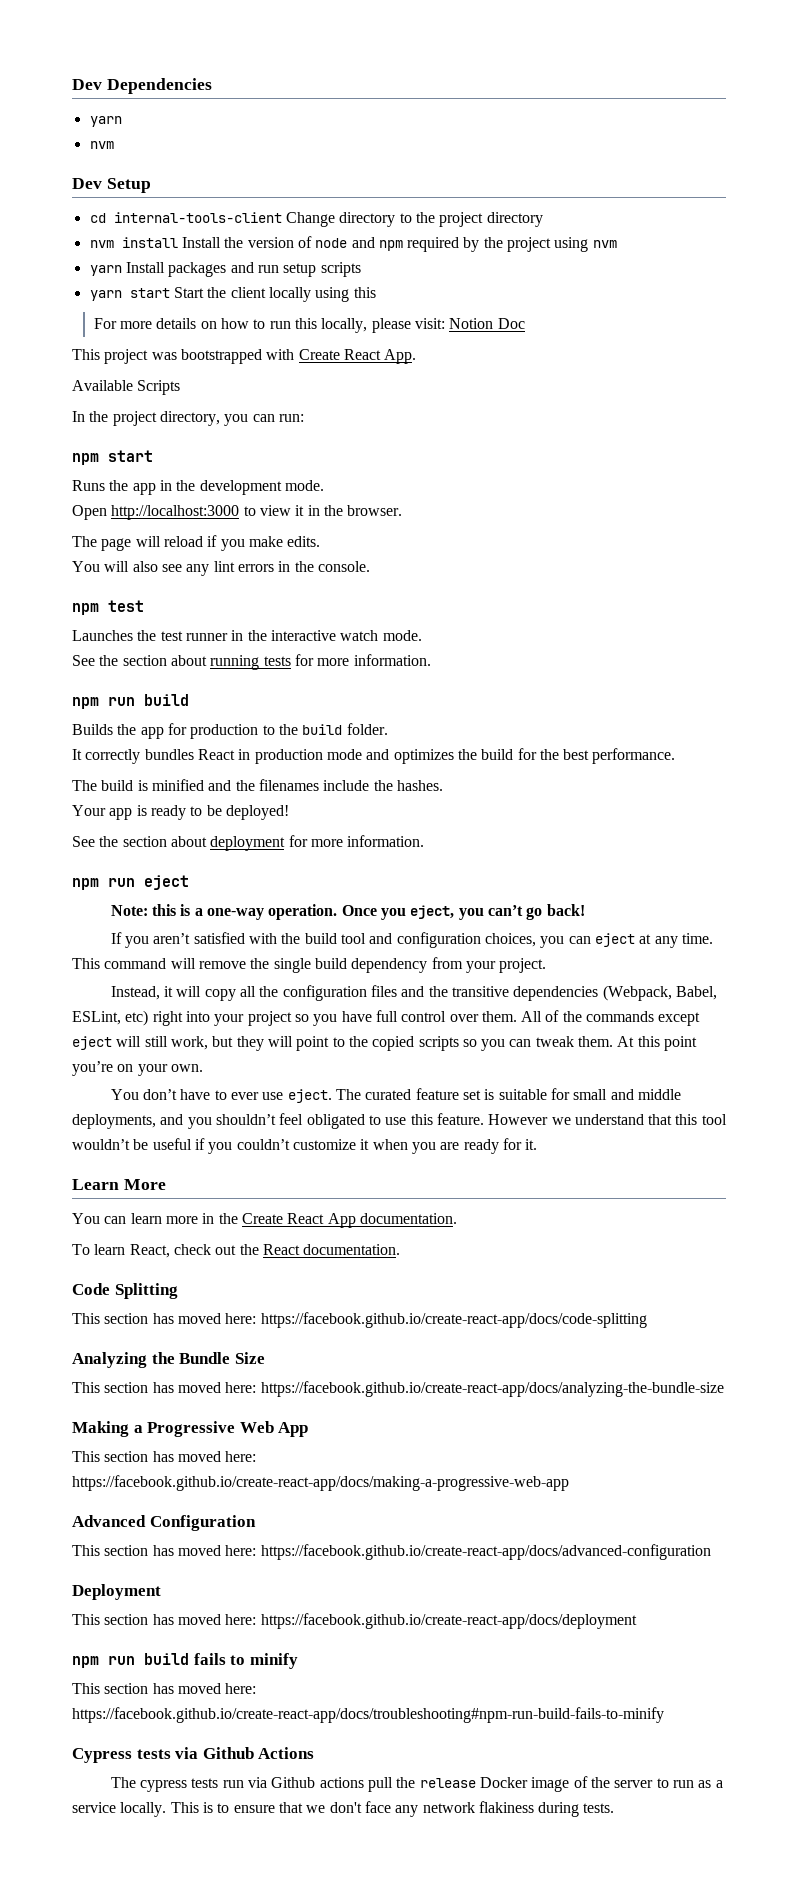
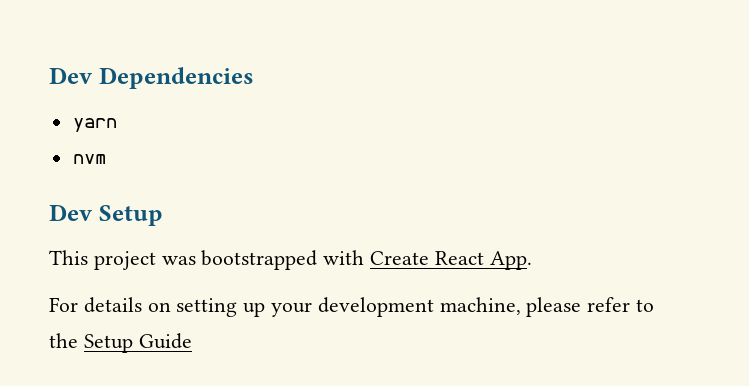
[89,212,543,227] [89,236,617,252] [89,262,361,277] [89,287,376,302] [93,318,525,333] // cd internal-tools-client Change directory to the project directory // nvm install Install the version of node and npm required by the project using nvm // yarn Install packages and run setup scripts // yarn start Start the client locally using this // For more details on how to run this locally, please visit: Notion Doc -> (163, 215) none
[72,380,181,395] [72,411,304,426] [72,450,153,465] [72,480,324,495] [72,505,403,520] [72,535,321,551] [72,561,370,576] [72,600,144,615] [72,630,422,641] [72,654,431,670] [72,694,189,709] [72,723,388,739] [72,748,676,764] [72,779,443,791] [72,805,289,820] [72,835,425,851] [72,875,189,890] [110,904,585,920] [110,932,713,948] [72,957,547,973] [110,985,717,1001] [72,1010,701,1026] [72,1036,698,1051] [72,1061,203,1076] [110,1088,681,1103] [72,1113,727,1129] [72,1138,538,1154] [72,1179,166,1190] [72,1213,457,1228] [72,1244,401,1258] [72,1283,178,1299] [72,1312,647,1328] [72,1352,265,1368] [72,1381,724,1397] [72,1421,309,1437] [72,1451,257,1462] [72,1475,569,1491] [72,1515,256,1531] [72,1544,711,1560] [72,1584,161,1600] [72,1613,637,1629] [72,1653,298,1669] [72,1683,257,1694] [72,1707,664,1723] [72,1747,315,1763] [110,1776,723,1792] [72,1801,615,1817] Available Scripts // In the project directory, you can run: // npm start // Runs the app in the development mode. // Open http://localhost:3000 to view it in the browser. // The page will reload if you make edits. // You will also see any lint errors in the console. // npm test // Launches the test runner in the interactive watch mode. // See the section about running tests for more information. // npm run build // Builds the app for production to the build folder. // It correctly bundles React in production mode and optimizes the build for the best performance. // The build is minified and the filenames include the hashes. // Your app is ready to be deployed! // See the section about deployment for more information. // npm run eject // Note: this is a one-way operation. Once you eject, you can’t go back! // If you aren’t satisfied with the build tool and configuration choices, you can eject at any time. This command will remove the single build dependency from your project. // Instead, it will copy all the configuration files and the transitive dependencies (Webpack, Babel, ESLint, etc) right into your project so you have full control over them. All of the commands except eject will still work, but they will point to the copied scripts so you can tweak them. At this point you’re on your own. // You don’t have to ever use eject. The curated feature set is suitable for small and middle deployments, and you shouldn’t feel obligated to use this feature. However we understand that this tool wouldn’t be useful if you couldn’t customize it when you are ready for it. // Learn More // You can learn more in the Create React App documentation. // To learn React, check out the React documentation. // Code Splitting // This section has moved here: https://facebook.github.io/create-react-app/docs/code-splitting // Analyzing the Bundle Size // This section has moved here: https://facebook.github.io/create-react-app/docs/analyzing-the-bundle-size // Making a Progressive Web App // This section has moved here: https://facebook.github.io/create-react-app/docs/making-a-progressive-web-app // Advanced Configuration // This section has moved here: https://facebook.github.io/create-react-app/docs/advanced-configuration // Deployment // This section has moved here: https://facebook.github.io/create-react-app/docs/deployment // npm run build fails to minify // This section has moved here: https://facebook.github.io/create-react-app/docs/troubleshooting#npm-run-build-fails-to-minify // Cypress tests via Github Actions // The cypress tests run via Github actions pull the release Docker image of the server to run as a service locally. This is to ensure that we don't face any network flakiness during tests. -> [49,297,655,317] [49,333,192,353] For details on setting up your development machine, please refer to the Setup Guide

